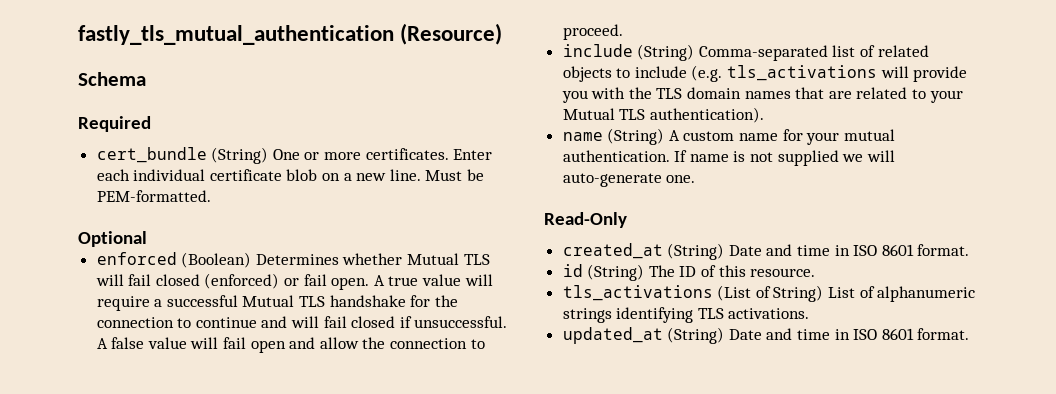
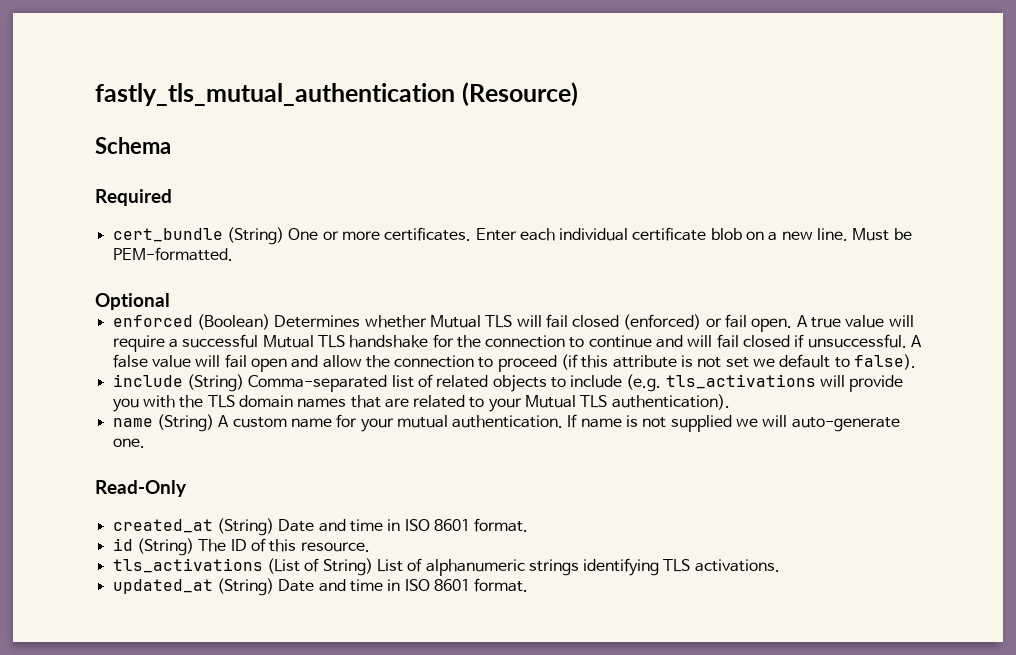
[562,24,623,40] proceed. -> [497,354,917,372] proceed (if this attribute is not set we default to false).

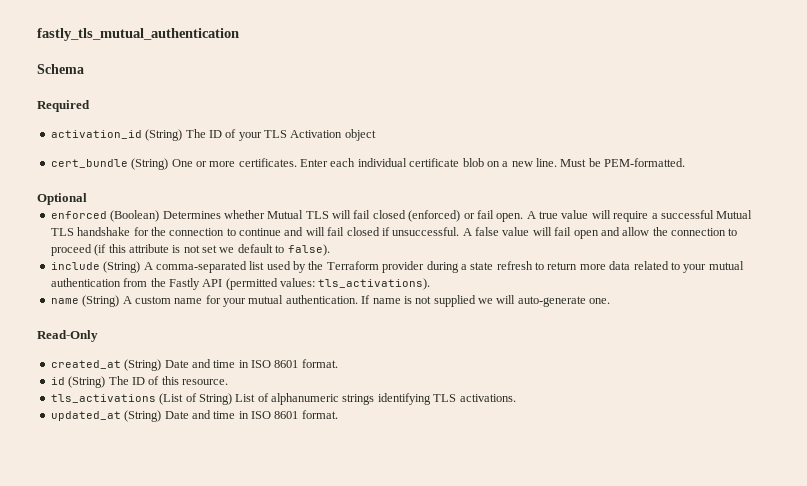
[461,82,578,106] (Resource) -> (239, 34) none
(172, 197) none -> [50,129,376,141] // activation_id (String) The ID of your TLS Activation object
[248,374,904,392] [112,394,730,412] Comma-separated list of related objects to include (e.g. tls_activations will provide you with the TLS domain names that are related to your Mutual TLS authentication). -> [143,261,744,273] [50,278,431,290] A comma-separated list used by the Terraform provider during a state refresh to return more data related to your mutual authentication from the Fastly API (permitted values: tls_activations).

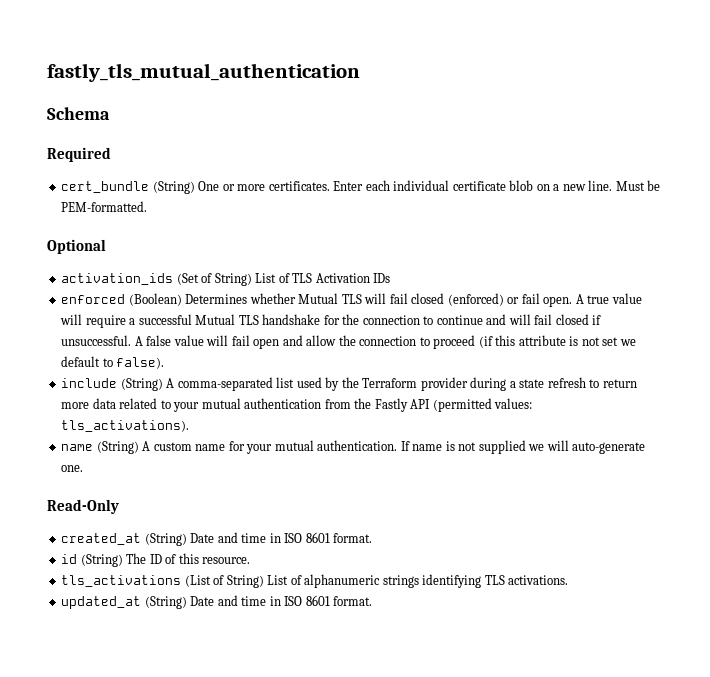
[50,129,376,141] // activation_id (String) The ID of your TLS Activation object -> (111, 154) none
(87, 199) none -> [61,273,391,286] // activation_ids (Set of String) List of TLS Activation IDs

